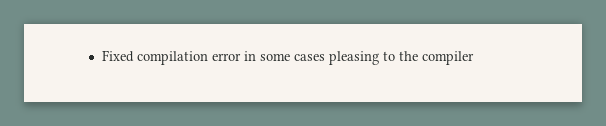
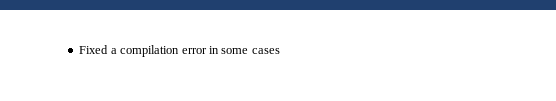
(134, 56) none -> [110,48,117,54] a
[328,51,474,65] pleasing to the compiler -> (280, 51) none

